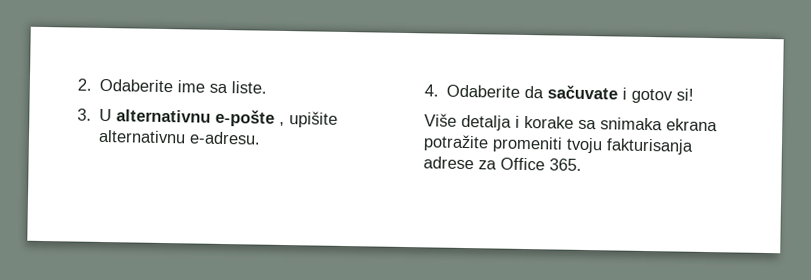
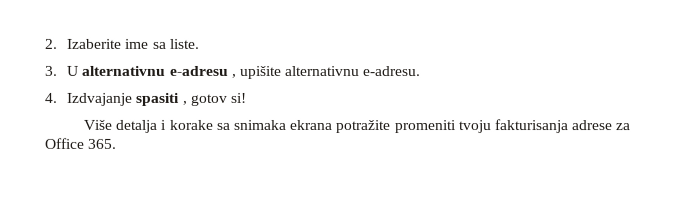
[99,78,174,93] Odaberite -> [67,38,123,49] Izaberite
[215,109,276,127] e-pošte -> [169,65,229,76] e-adresu
[446,84,628,100] Odaberite da sačuvate i -> [67,92,188,106] Izdvajanje spasiti ,

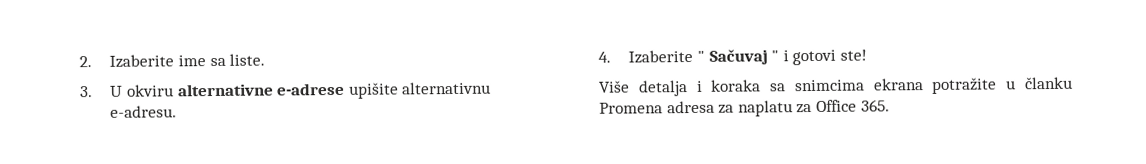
[82,65,237,78] alternativnu e-adresu , -> [126,82,346,97] okviru alternativne e-adrese
[67,92,247,106] [83,119,613,134] Izdvajanje spasiti , gotov si! // Više detalja i korake sa snimaka ekrana potražite promeniti tvoju fakturisanja adrese -> [628,49,867,66] [598,76,1073,97] [599,100,793,117] Izaberite " Sačuvaj " i gotovi ste! // Više detalja i koraka sa snimcima ekrana potražite u članku Promena adresa za naplatu

